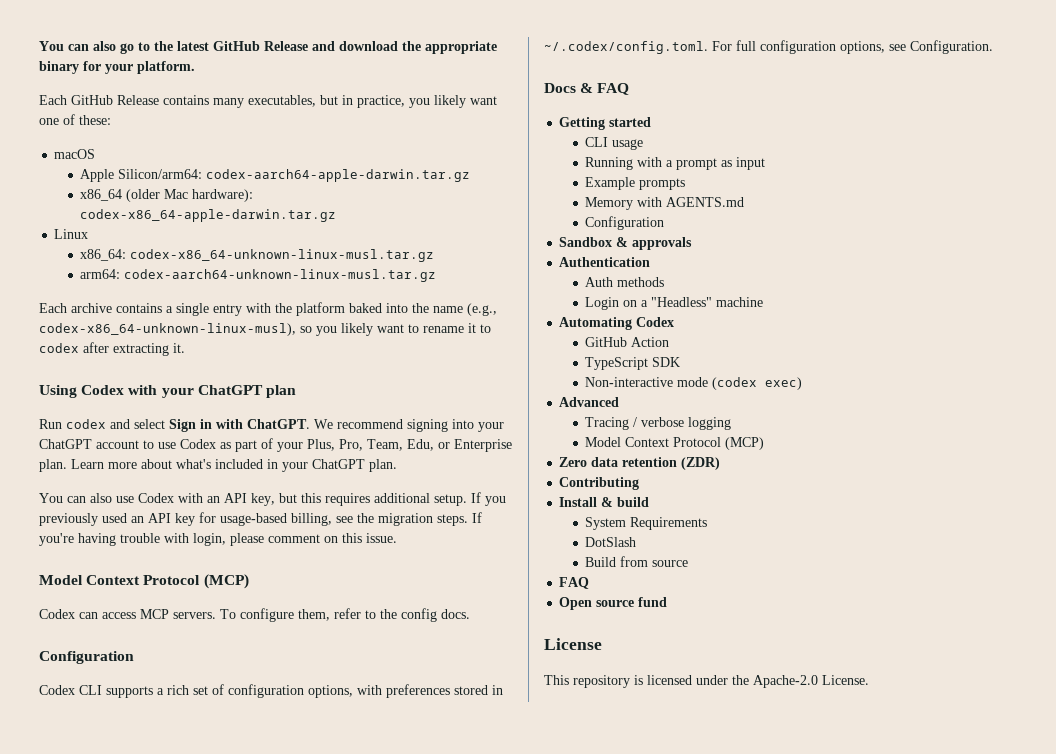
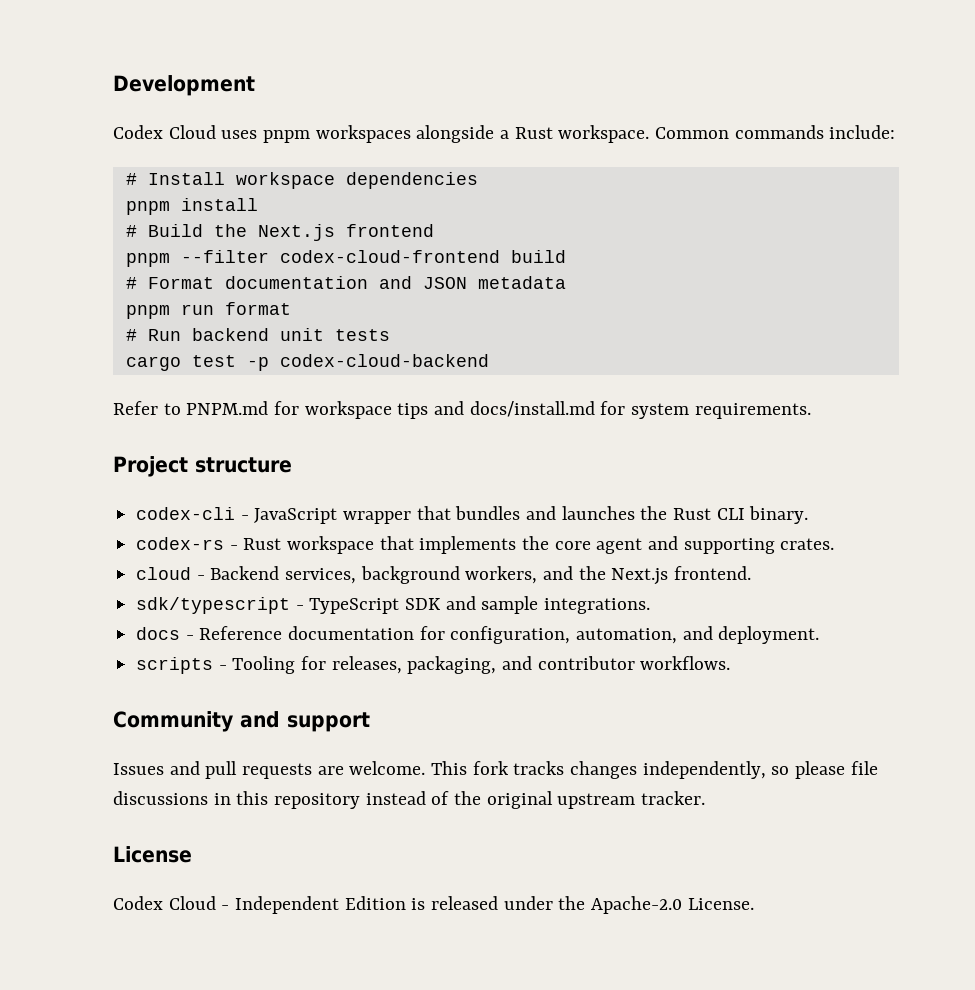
[39,41,497,54] [39,61,195,74] [39,95,497,108] [39,114,111,125] [54,149,96,159] [80,169,471,182] [80,189,254,202] [80,209,337,222] [54,229,89,239] [80,249,435,262] [80,269,437,282] [39,302,497,316] [39,323,491,336] [39,342,185,356] [39,385,296,398] [39,419,504,432] [39,438,512,452] [39,459,397,472] [39,492,506,506] [39,512,482,526] [39,533,397,546] [39,574,249,589] [39,608,470,622] [39,651,134,664] [39,684,503,698] [544,40,993,54] [544,83,630,95] [559,117,652,130] [585,137,644,150] [585,157,766,170] [585,177,686,190] [585,197,745,210] [585,216,665,230] [559,237,693,250] [559,257,651,267] [585,277,665,287] [585,297,764,310] [559,317,675,330] [585,337,670,347] [585,357,681,370] [585,377,803,390] [559,397,620,407] [585,417,732,430] [585,437,765,450] [559,457,721,470] [559,477,640,490] [559,497,650,507] [585,517,708,530] [585,537,637,547] [585,556,689,567] [559,577,590,589] [559,597,668,610] [544,638,602,650] [544,675,692,688] You can also go to the latest GitHub Release and download the appropriate binary for your platform. // Each GitHub Release contains many executables, but in practice, you likely want one of these: // macOS // Apple Silicon/arm64: codex-aarch64-apple-darwin.tar.gz // x86_64 (older Mac hardware): codex-x86_64-apple-darwin.tar.gz // Linux // x86_64: codex-x86_64-unknown-linux-musl.tar.gz // arm64: codex-aarch64-unknown-linux-musl.tar.gz // Each archive contains a single entry with the platform baked into the name (e.g., codex-x86_64-unknown-linux-musl), so you likely want to rename it to codex after extracting it. // Using Codex with your ChatGPT plan // Run codex and select Sign in with ChatGPT. We recommend signing into your ChatGPT account to use Codex as part of your Plus, Pro, Team, Edu, or Enterprise plan. Learn more about what's included in your ChatGPT plan. // You can also use Codex with an API key, but this requires additional setup. If you previously used an API key for usage-based billing, see the migration steps. If you're having trouble with login, please comment on this issue. // Model Context Protocol (MCP) // Codex can access MCP servers. To configure them, refer to the config docs. // Configuration // Codex CLI supports a rich set of configuration options, with preferences stored in ~/.codex/config.toml. For full configuration options, see Configuration. // Docs & FAQ // Getting started // CLI usage // Running with a prompt as input // Example prompts // Memory with AGENTS.md // Configuration // Sandbox & approvals // Authentication // Auth methods // Login on a "Headless" machine // Automating Codex // GitHub Action // TypeScript SDK // Non-interactive mode (codex exec) // Advanced // Tracing / verbose logging // Model Context Protocol (MCP) // Zero data retention (ZDR) // Contributing // Install & build // System Requirements // DotSlash // Build from source // FAQ // Open source fund // License // This repository is licensed -> [113,75,255,96] [113,125,896,143] [125,172,478,189] [125,198,258,215] [125,224,434,241] [125,250,566,267] [125,276,566,289] [125,302,291,319] [125,328,390,341] [125,354,489,371] [113,401,811,419] [113,456,292,477] [136,506,809,524] [136,536,835,554] [136,566,752,585] [136,596,651,614] [136,626,820,644] [136,656,731,674] [113,711,370,732] [113,761,878,779] [113,791,706,809] [113,846,192,863] [113,896,499,914] Development // Codex Cloud uses pnpm workspaces alongside a Rust workspace. Common commands include: // # Install workspace dependencies // pnpm install // # Build the Next.js frontend // pnpm --filter codex-cloud-frontend build // # Format documentation and JSON metadata // pnpm run format // # Run backend unit tests // cargo test -p codex-cloud-backend // Refer to PNPM.md for workspace tips and docs/install.md for system requirements. // Project structure // codex-cli - JavaScript wrapper that bundles and launches the Rust CLI binary. // codex-rs - Rust workspace that implements the core agent and supporting crates. // cloud - Backend services, background workers, and the Next.js frontend. // sdk/typescript - TypeScript SDK and sample integrations. // docs - Reference documentation for configuration, automation, and deployment. // scripts - Tooling for releases, packaging, and contributor workflows. // Community and support // Issues and pull requests are welcome. This fork tracks changes independently, so please file discussions in this repository instead of the original upstream tracker. // License // Codex Cloud - Independent Edition is released

